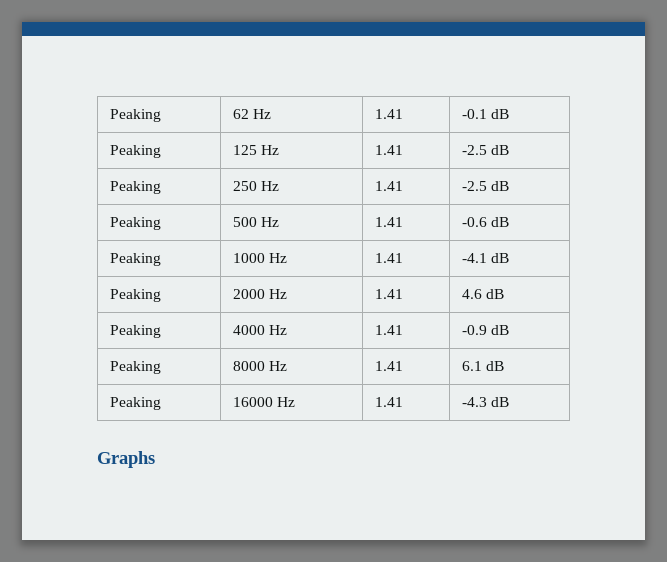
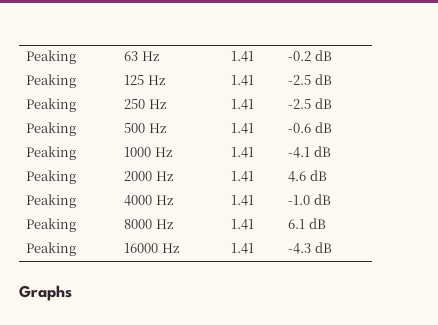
[110,109,162,122] [233,109,272,119] [375,109,404,119] [462,109,488,119] Peaking | 62 Hz | 1.41 | -0.1 -> [26,50,77,64] [124,51,160,61] [231,51,255,62] [288,51,312,61] Peaking | 63 Hz | 1.41 | -0.2
[462,325,488,335] -0.9 -> [288,195,311,205] -1.0

